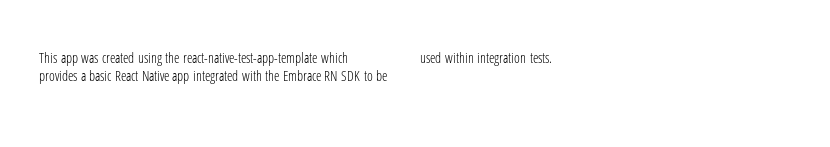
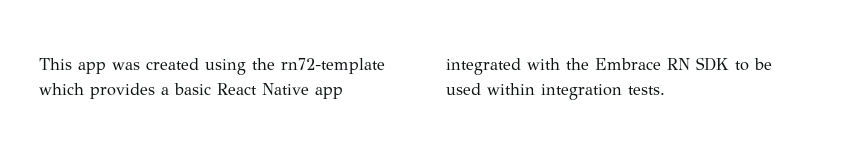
[182,52,317,66] react-native-test-app-template -> [281,58,385,74] rn72-template

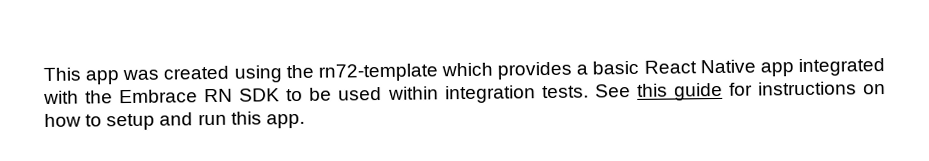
(665, 90) none -> [594,81,886,101] [44,111,305,131] See this guide for instructions on how to setup and run this app.

